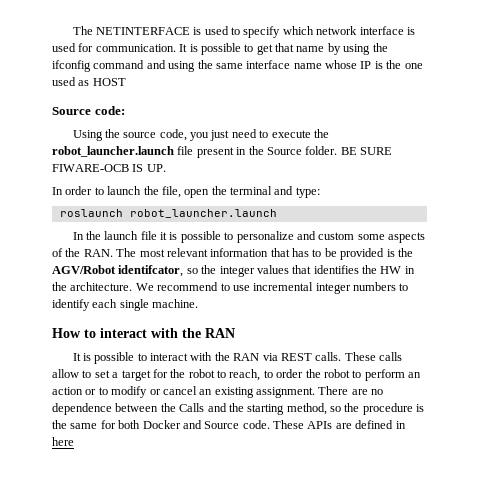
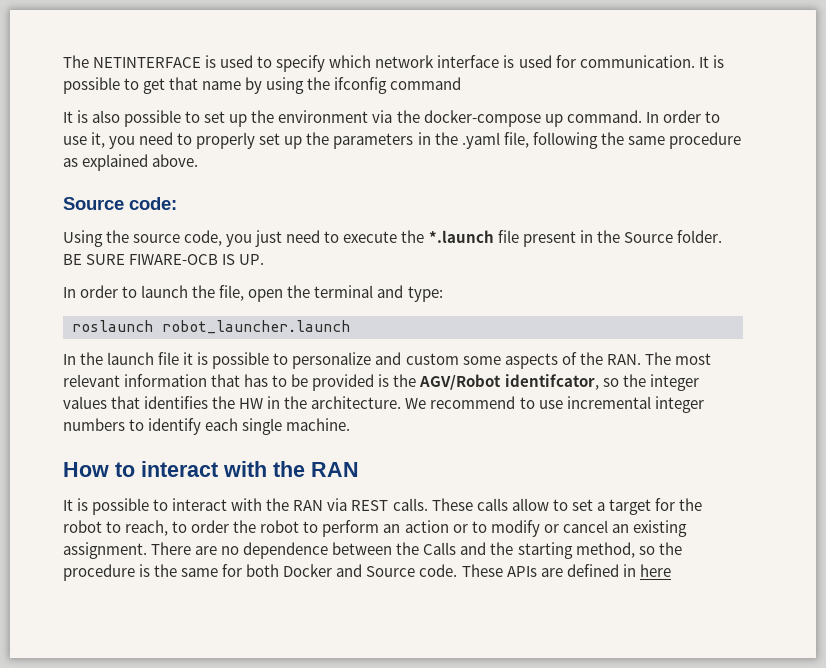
[146,60,423,72] [52,77,126,86] and using the same interface name whose IP is the one used as HOST -> [63,110,720,127] [63,132,741,149] [63,154,199,171] // It is also possible to set up the environment via the docker-compose up command. In order to use it, you need to properly set up the parameters in the .yaml file, following the same procedure as explained above.
[52,146,174,157] robot_launcher.launch -> [428,230,494,243] *.launch

